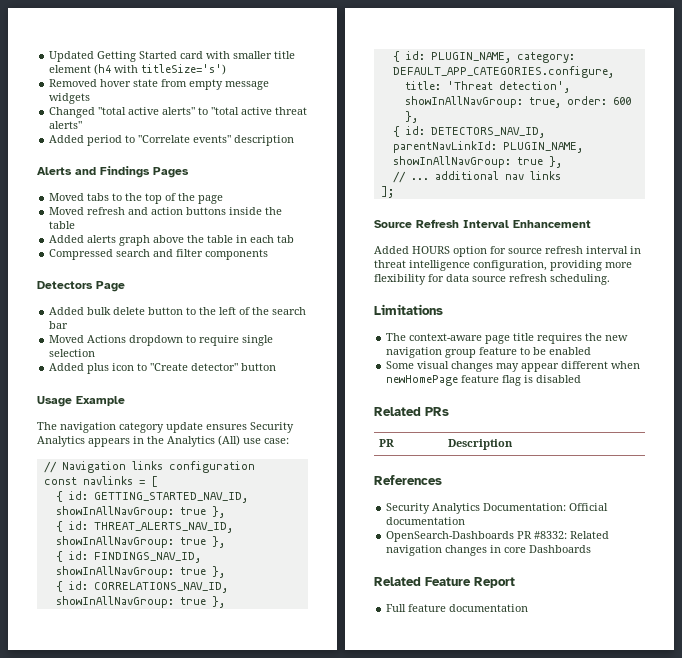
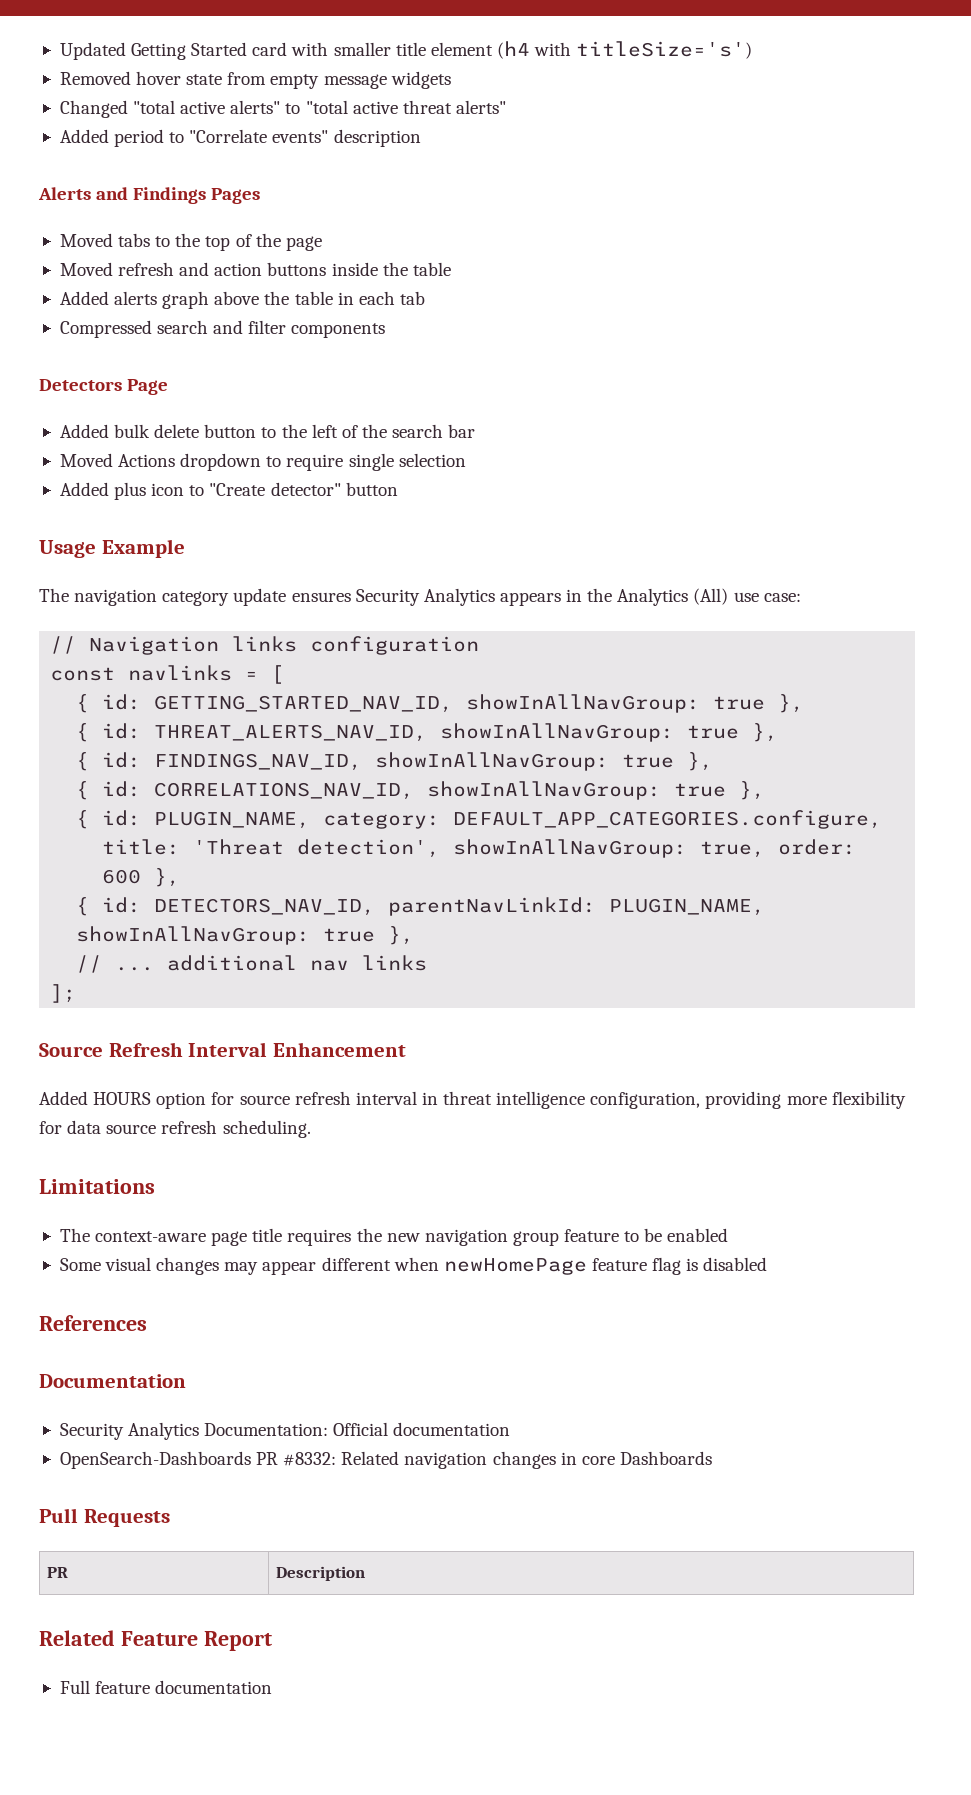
[374,407,449,416] [379,439,395,447] [448,439,514,450] [374,475,442,485] Related PRs // PR | Description // References -> [39,1315,147,1331] [39,1374,186,1388] References // Documentation
(592, 549) none -> [39,1508,170,1527] [46,1567,68,1578] [275,1566,365,1581] // Pull Requests // PR | Description

